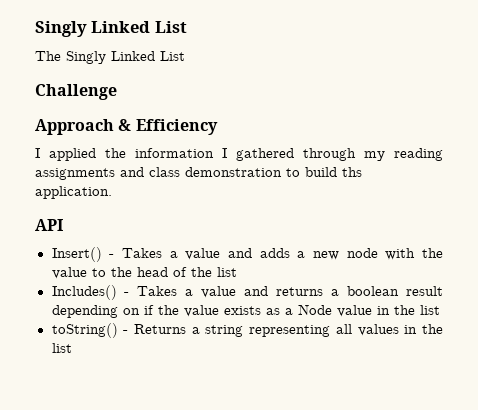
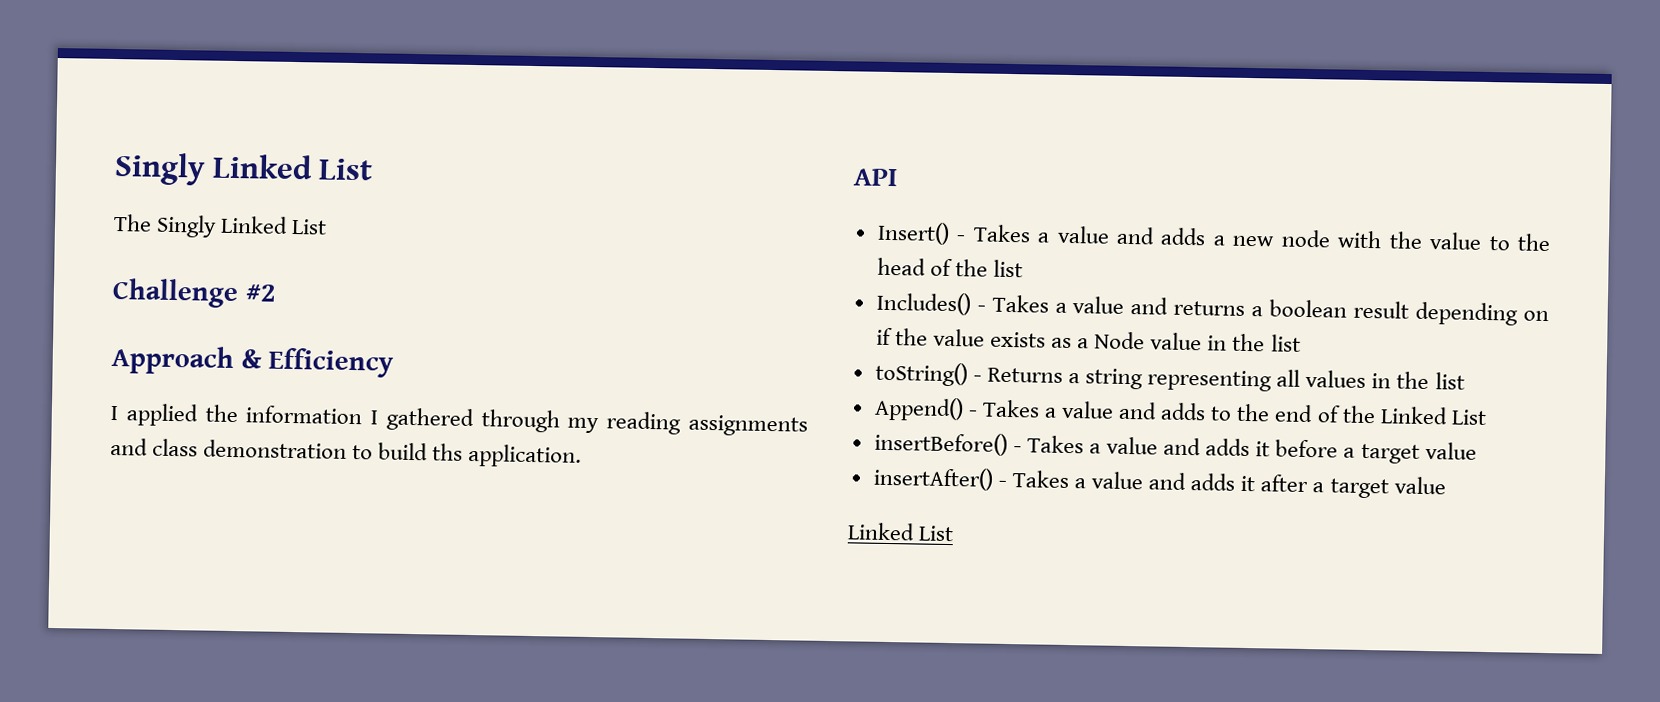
(117, 92) none -> [244,284,277,302] #2
(72, 348) none -> [873,396,1487,425] [873,431,1477,464] [872,466,1446,499] [847,522,955,542] // Append() - Takes a value and adds to the end of the Linked List // insertBefore() - Takes a value and adds it before a target value // insertAfter() - Takes a value and adds it after a target value // Linked List

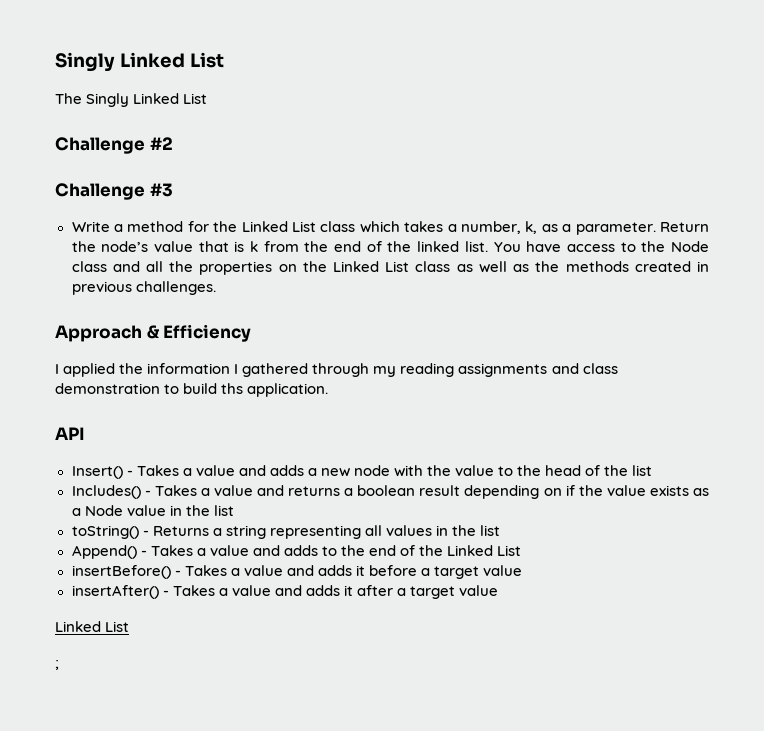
(277, 293) none -> [55,183,173,200] [71,221,709,235] [71,241,710,252] [71,261,709,275] [71,281,216,295] // Challenge #3 // Write a method for the Linked List class which takes a number, k, as a parameter. Return the node’s value that is k from the end of the linked list. You have access to the Node class and all the properties on the Linked List class as well as the methods created in previous challenges.
(955, 533) none -> [55,660,59,670] // ;

